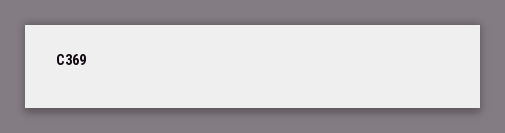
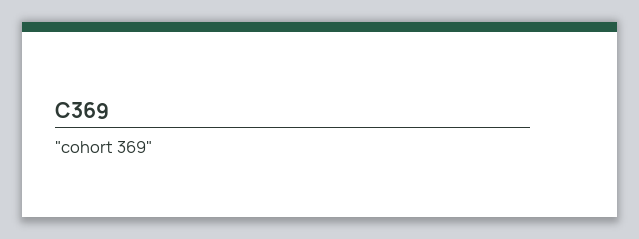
(86, 59) none -> [55,141,153,153] // "cohort 369"

